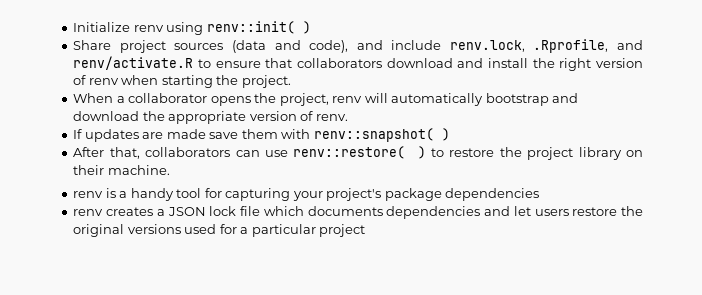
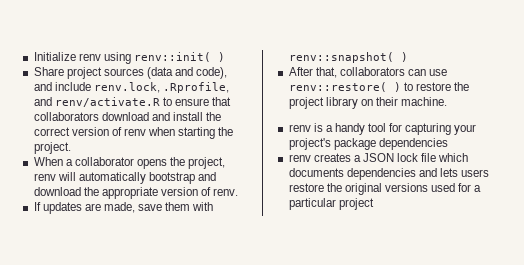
[559,58,592,71] right -> [33,127,70,136] correct
[166,129,206,139] made -> [103,202,135,213] made,
[513,206,531,216] let -> [439,168,458,177] lets

